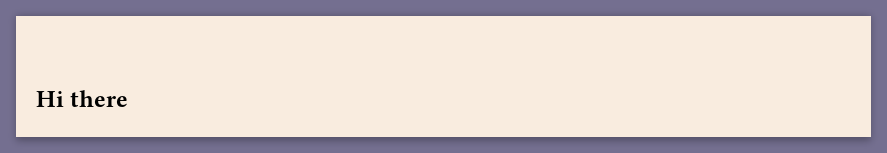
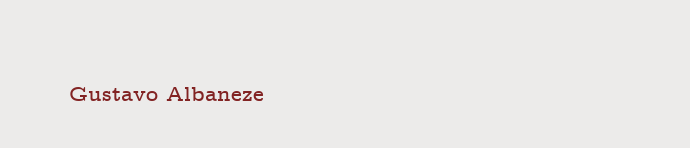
[36,90,129,107] Hi there -> [69,87,264,101] Gustavo Albaneze

